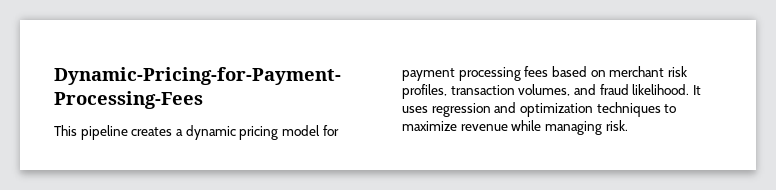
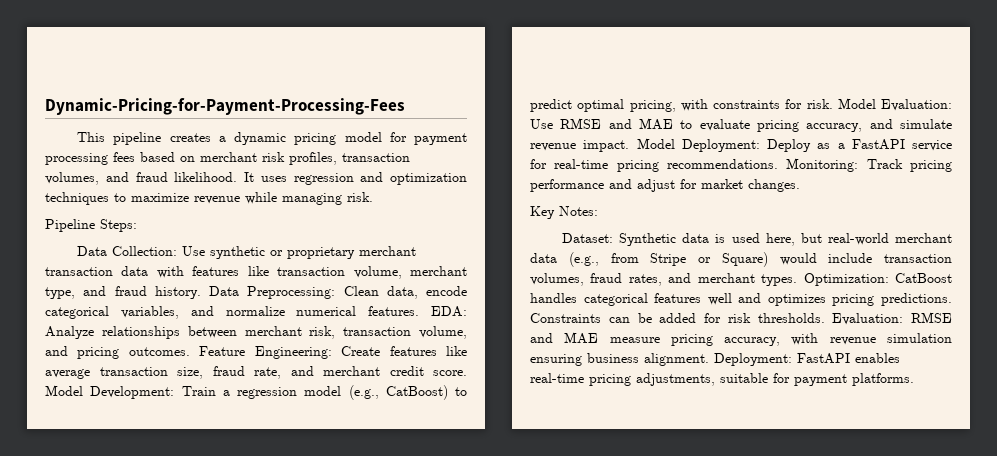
(628, 125) none -> [45,219,137,232] [77,246,417,259] [45,266,467,279] [45,286,467,299] [45,306,467,319] [45,326,467,339] [45,346,467,359] [45,366,467,379] [45,385,467,400] [530,98,952,112] [530,118,952,132] [530,138,952,152] [530,158,952,172] [530,179,800,192] [530,206,598,219] [562,233,953,246] [530,252,952,267] [530,273,952,286] [530,293,952,306] [530,312,952,325] [530,332,952,346] [530,353,900,366] [530,373,914,386] // Pipeline Steps: // Data Collection: Use synthetic or proprietary merchant transaction data with features like transaction volume, merchant type, and fraud history. Data Preprocessing: Clean data, encode categorical variables, and normalize numerical features. EDA: Analyze relationships between merchant risk, transaction volume, and pricing outcomes. Feature Engineering: Create features like average transaction size, fraud rate, and merchant credit score. Model Development: Train a regression model (e.g., CatBoost) to predict optimal pricing, with constraints for risk. Model Evaluation: Use RMSE and MAE to evaluate pricing accuracy, and simulate revenue impact. Model Deployment: Deploy as a FastAPI service for real-time pricing recommendations. Monitoring: Track pricing performance and adjust for market changes. // Key Notes: // Dataset: Synthetic data is used here, but real-world merchant data (e.g., from Stripe or Square) would include transaction volumes, fraud rates, and merchant types. Optimization: CatBoost handles categorical features well and optimizes pricing predictions. Constraints can be added for risk thresholds. Evaluation: RMSE and MAE measure pricing accuracy, with revenue simulation ensuring business alignment. Deployment: FastAPI enables real-time pricing adjustments, suitable for payment platforms.

